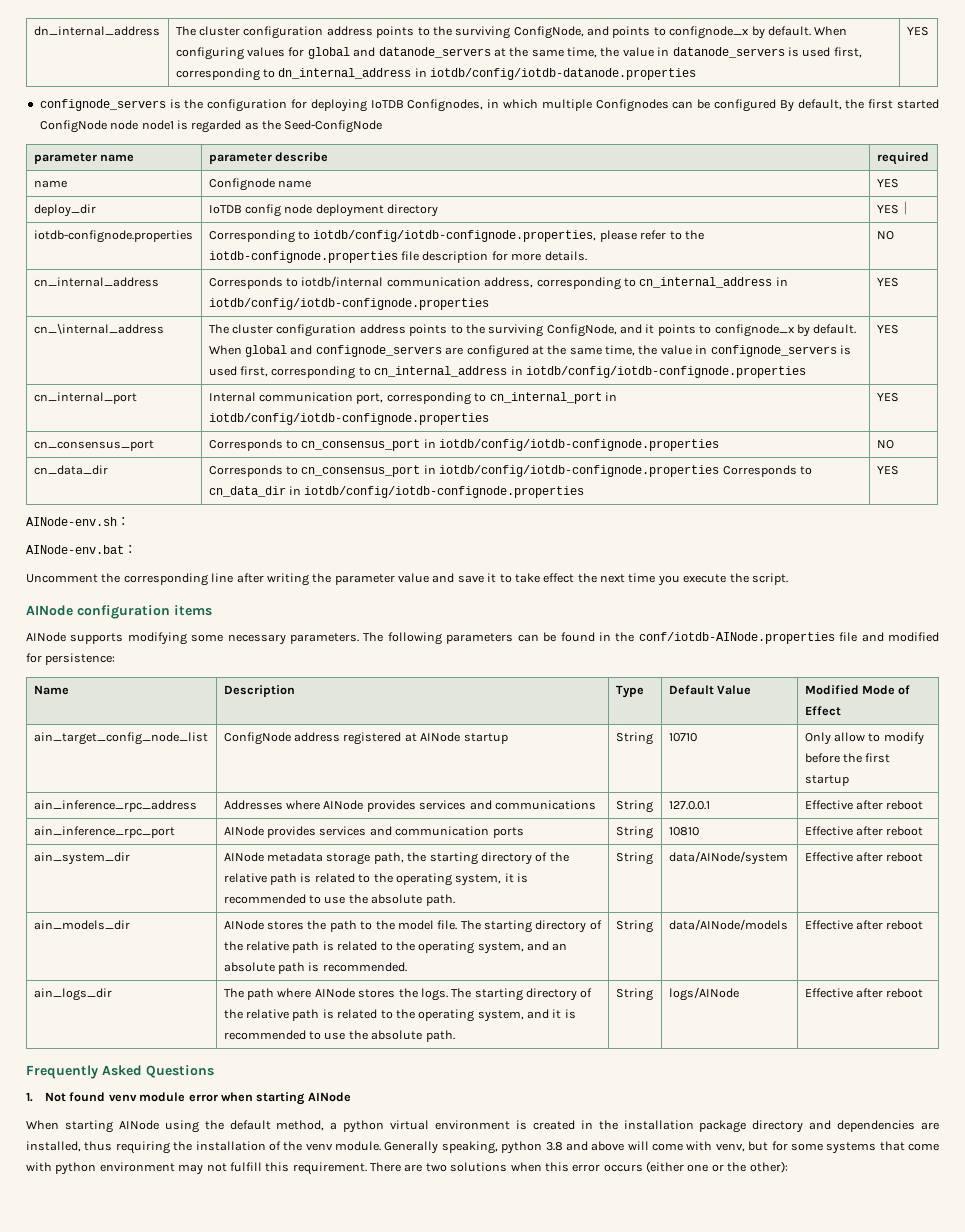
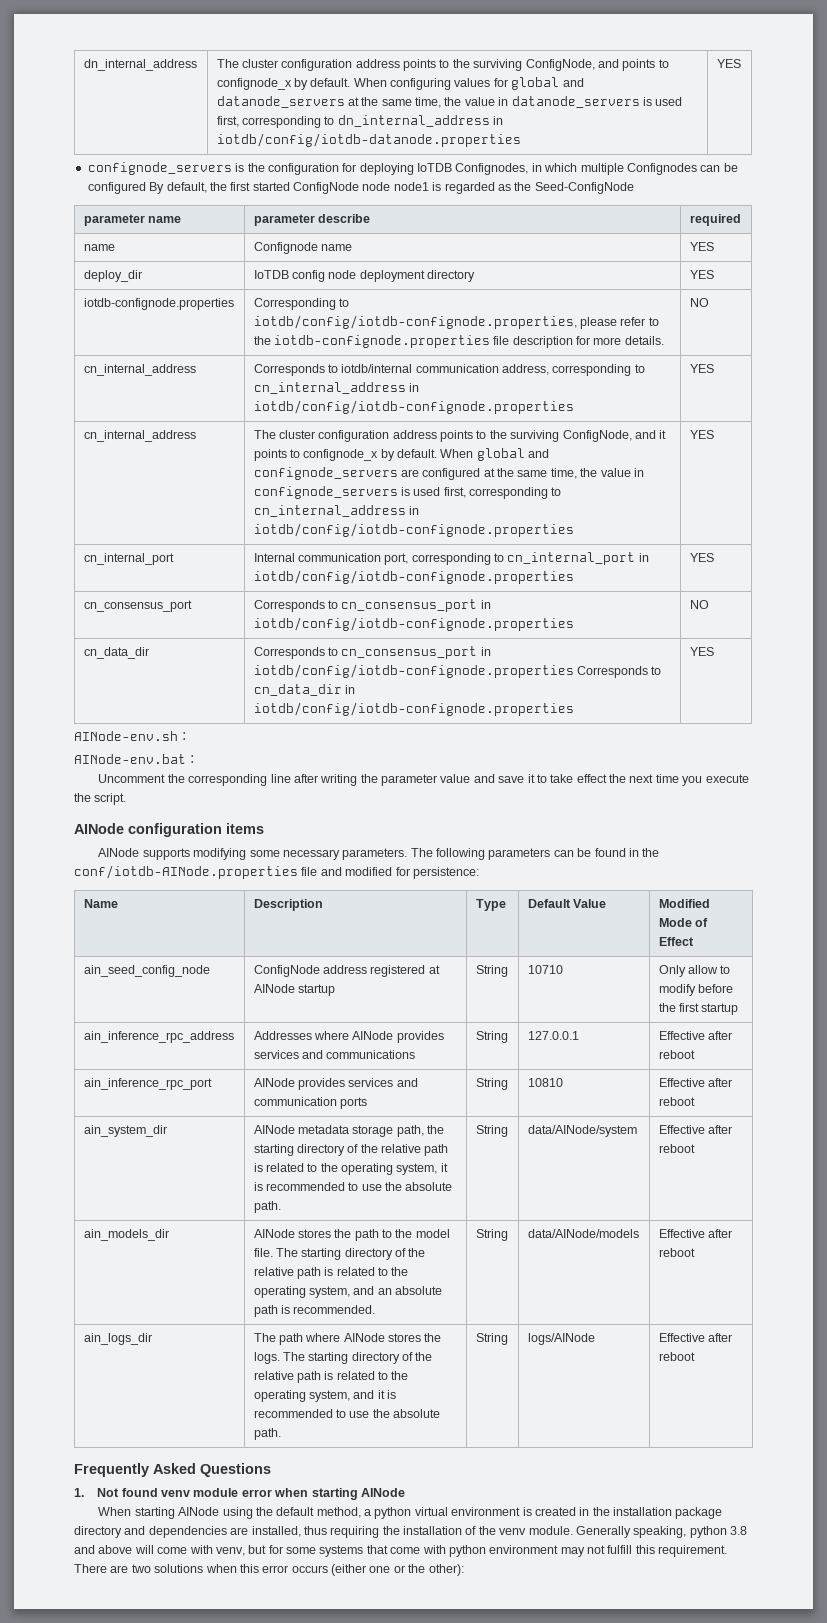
[898,201,912,215] ｜ -> (714, 274) none
[33,323,164,334] cn_\internal_address -> [83,430,196,442] cn_internal_address
[33,732,208,745] ain_target_config_node_list -> [83,965,210,977] ain_seed_config_node

